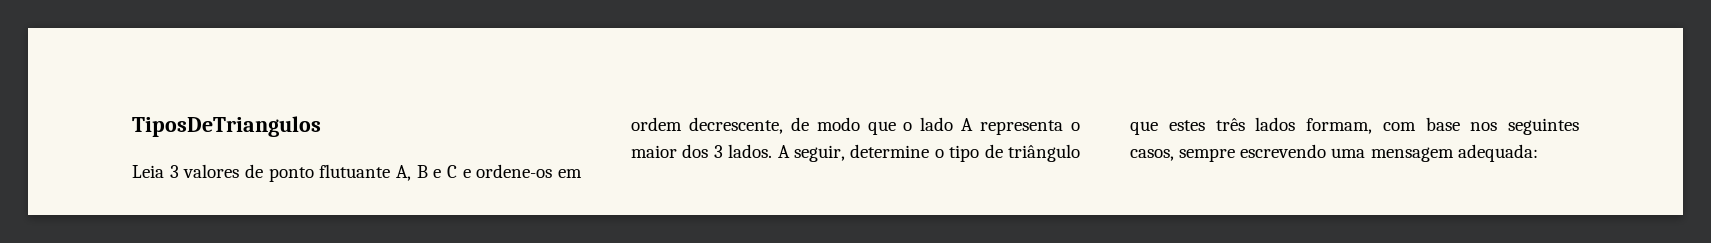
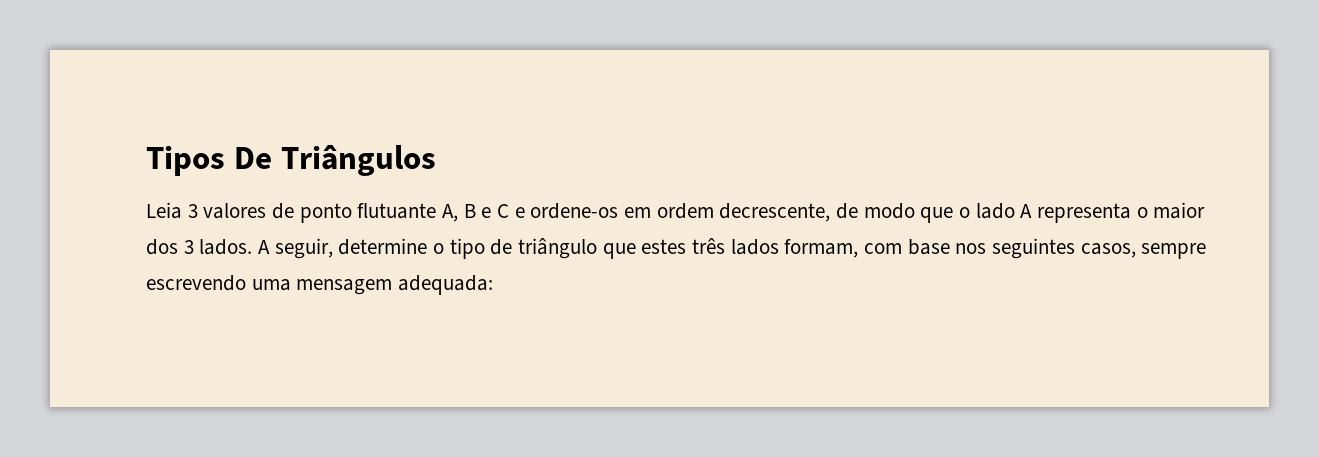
[132,116,321,137] TiposDeTriangulos -> [146,144,436,176] Tipos De Triângulos

